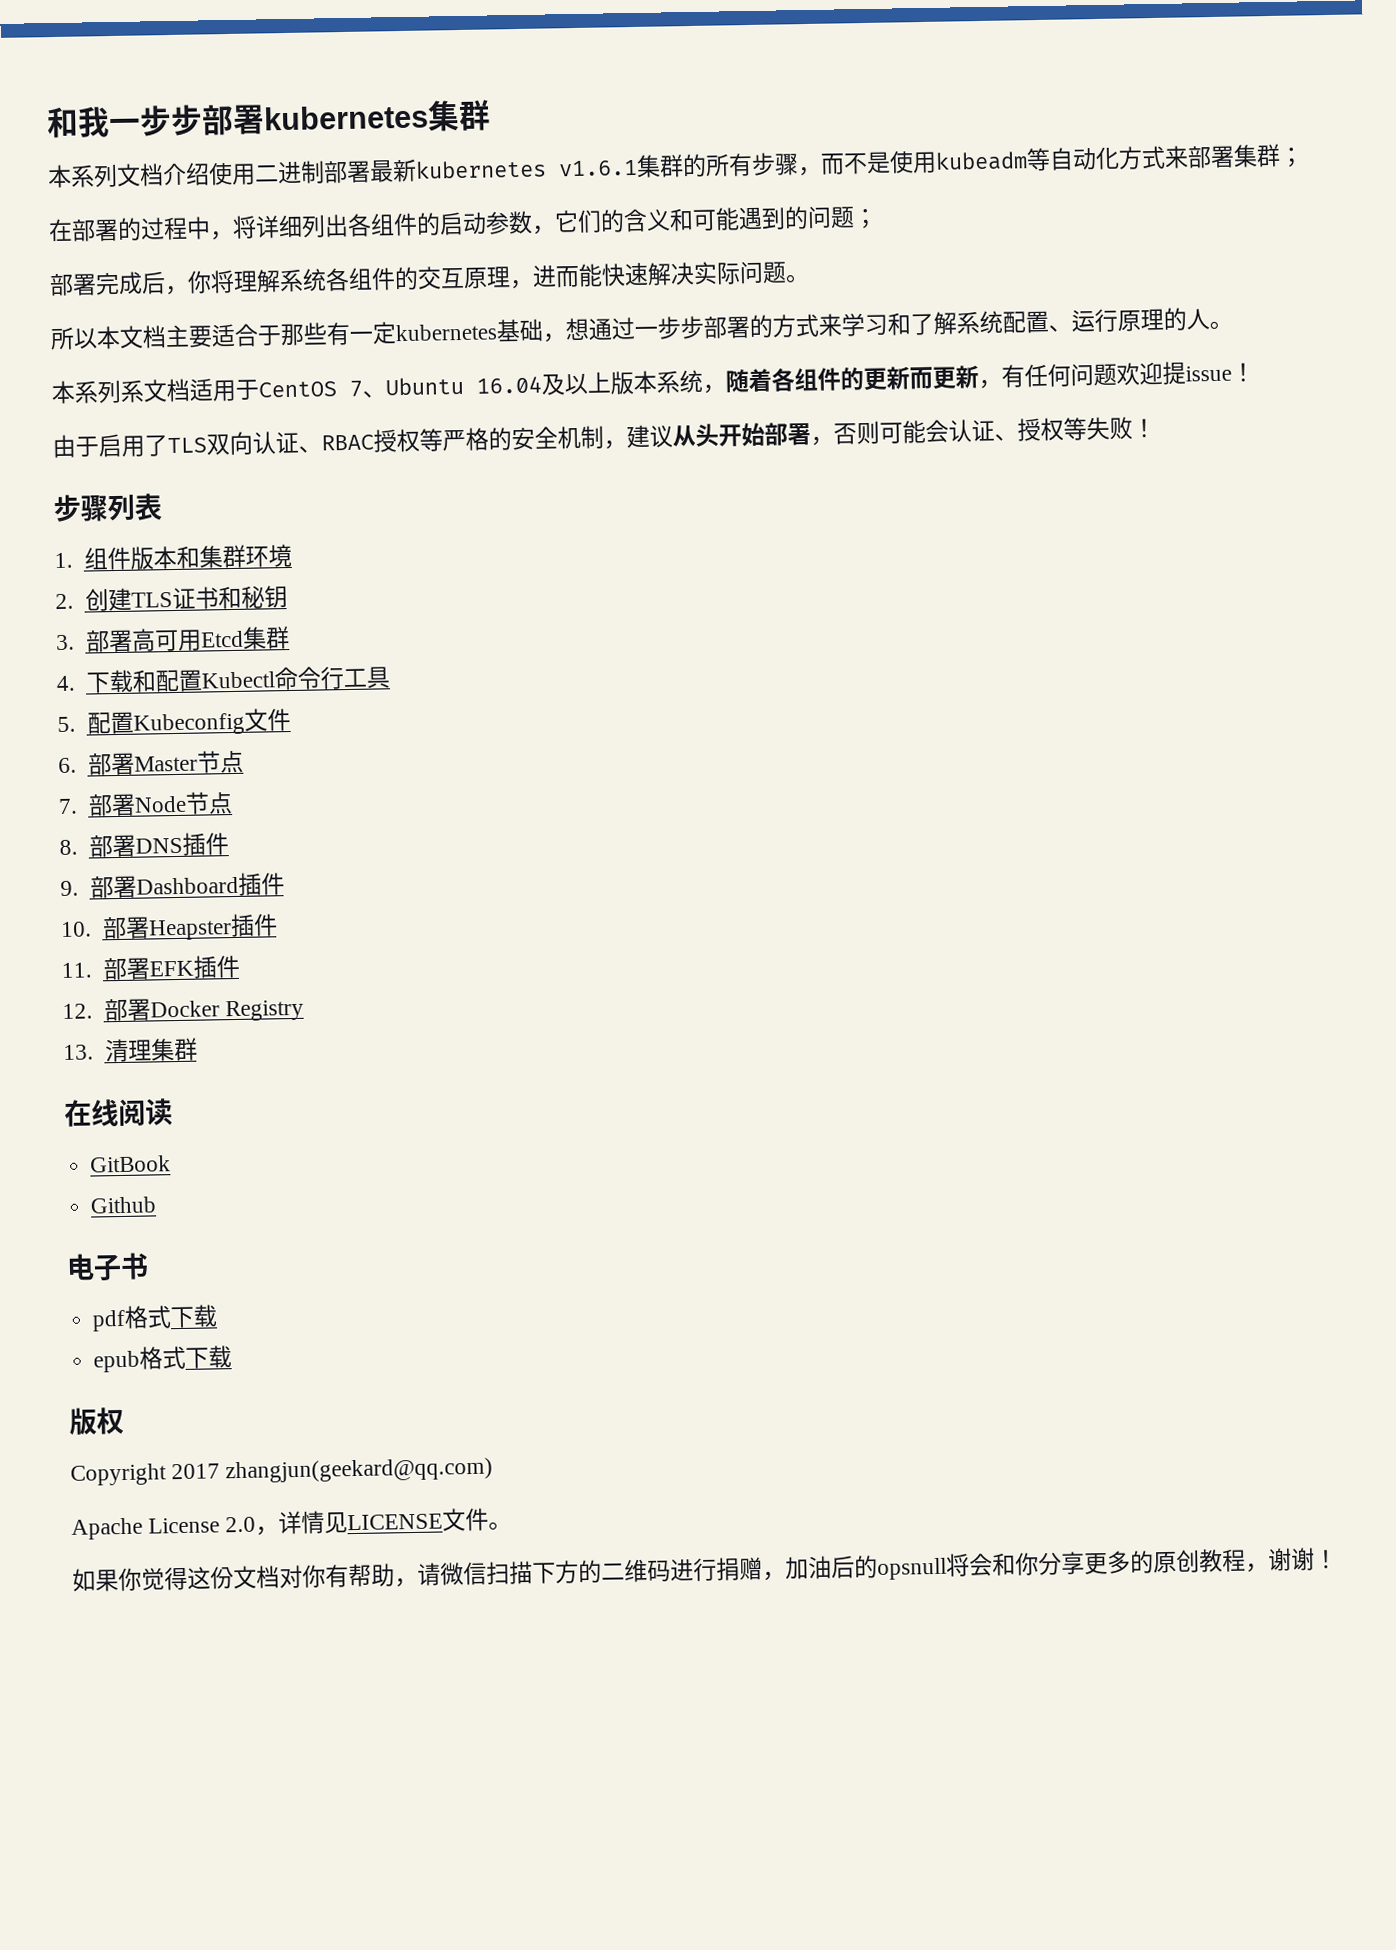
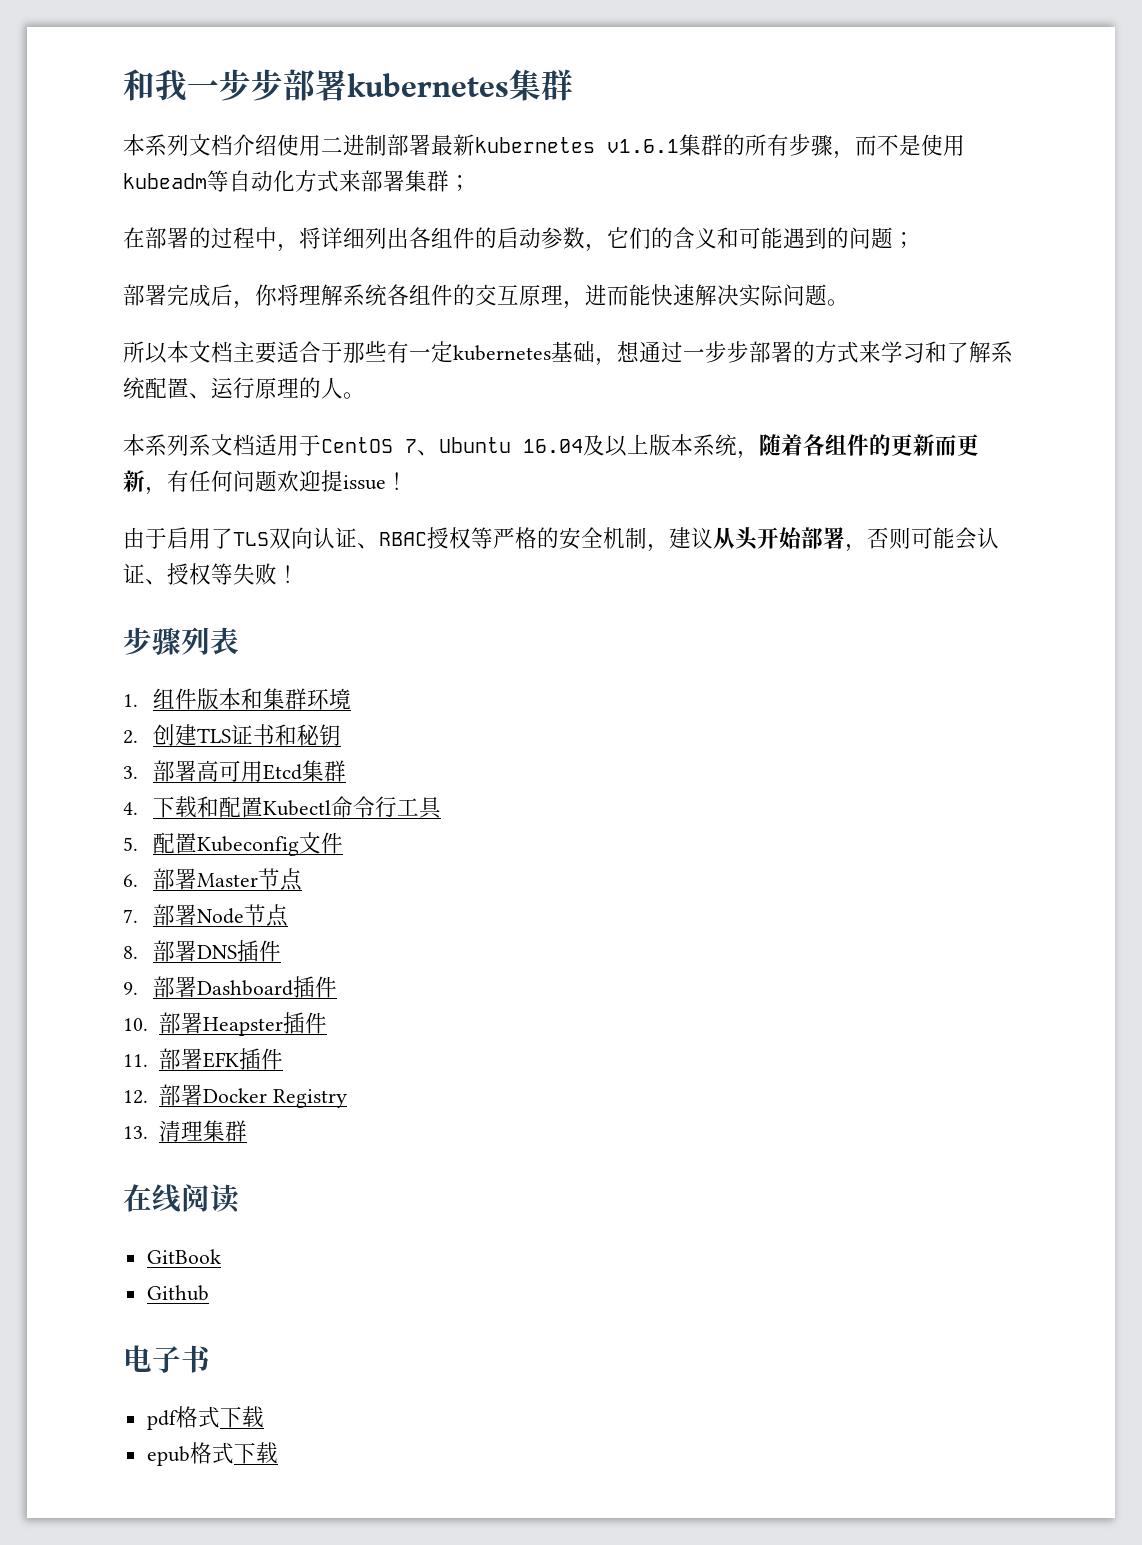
[69,1406,124,1435] [70,1457,494,1486] [71,1507,513,1540] [72,1547,1338,1592] // 版权 // Copyright 2017 zhangjun(geekard@qq.com) // Apache License 2.0，详情见LICENSE文件。 // 如果你觉得这份文档对你有帮助，请微信扫描下方的二维码进行捐赠，加油后的opsnull将会和你分享更多的原创教程，谢谢！ -> (278, 1453) none

